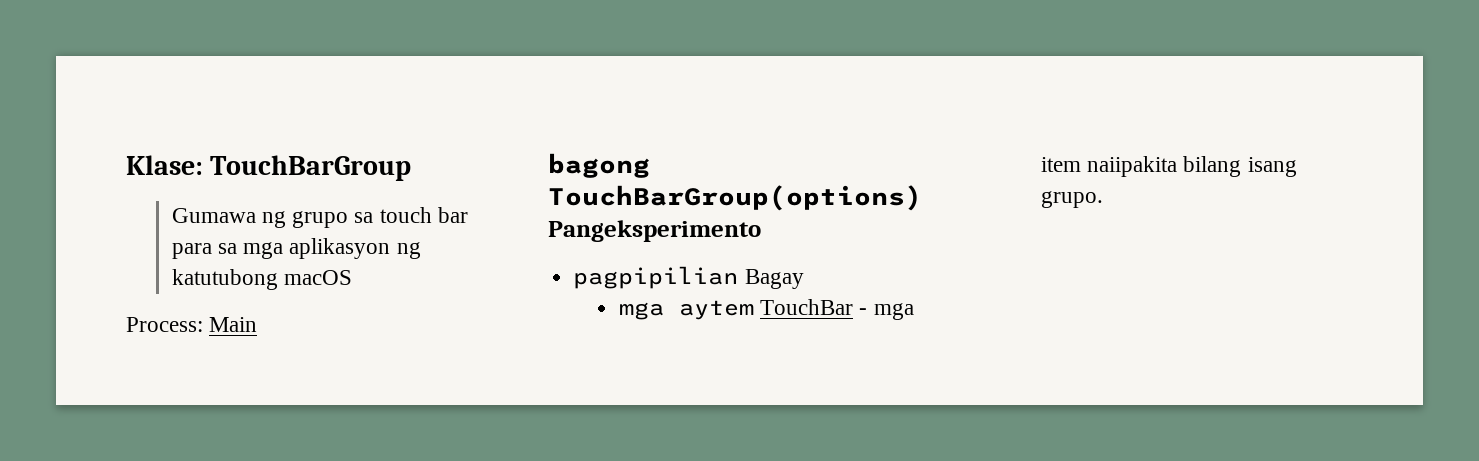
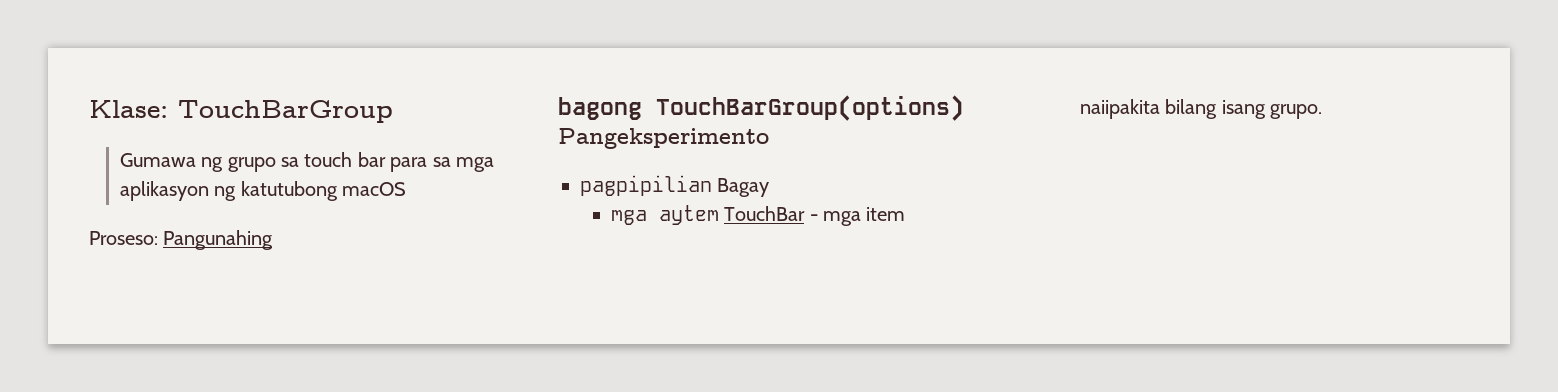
[126,317,258,332] Process: Main -> [89,230,274,250] Proseso: Pangunahing

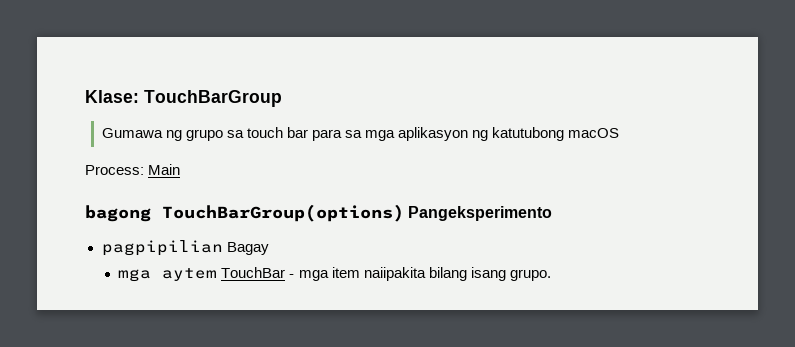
[89,230,274,250] Proseso: Pangunahing -> [85,164,181,175] Process: Main

